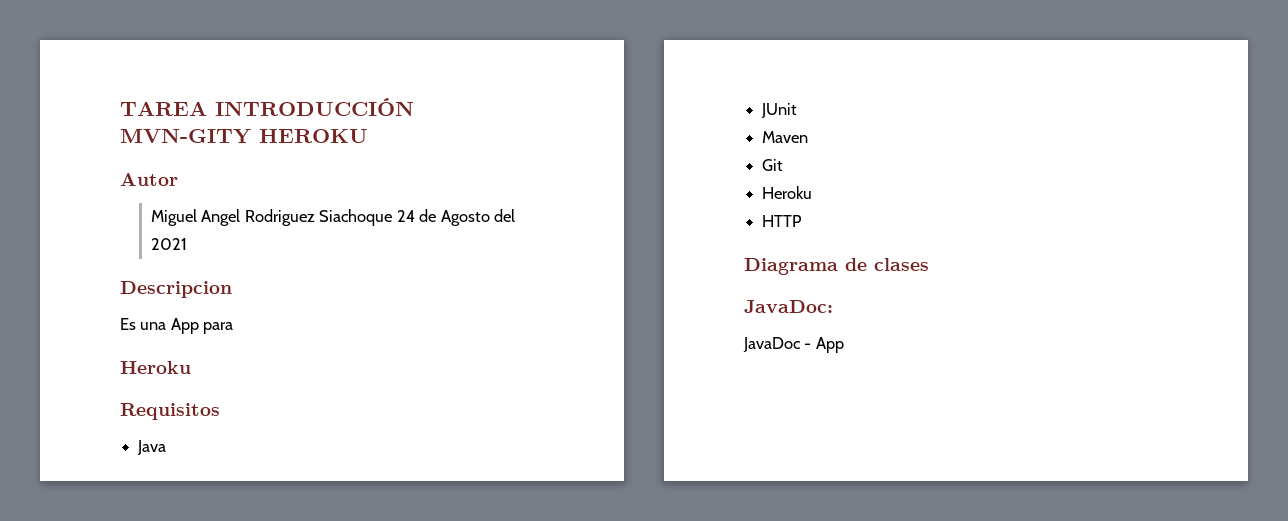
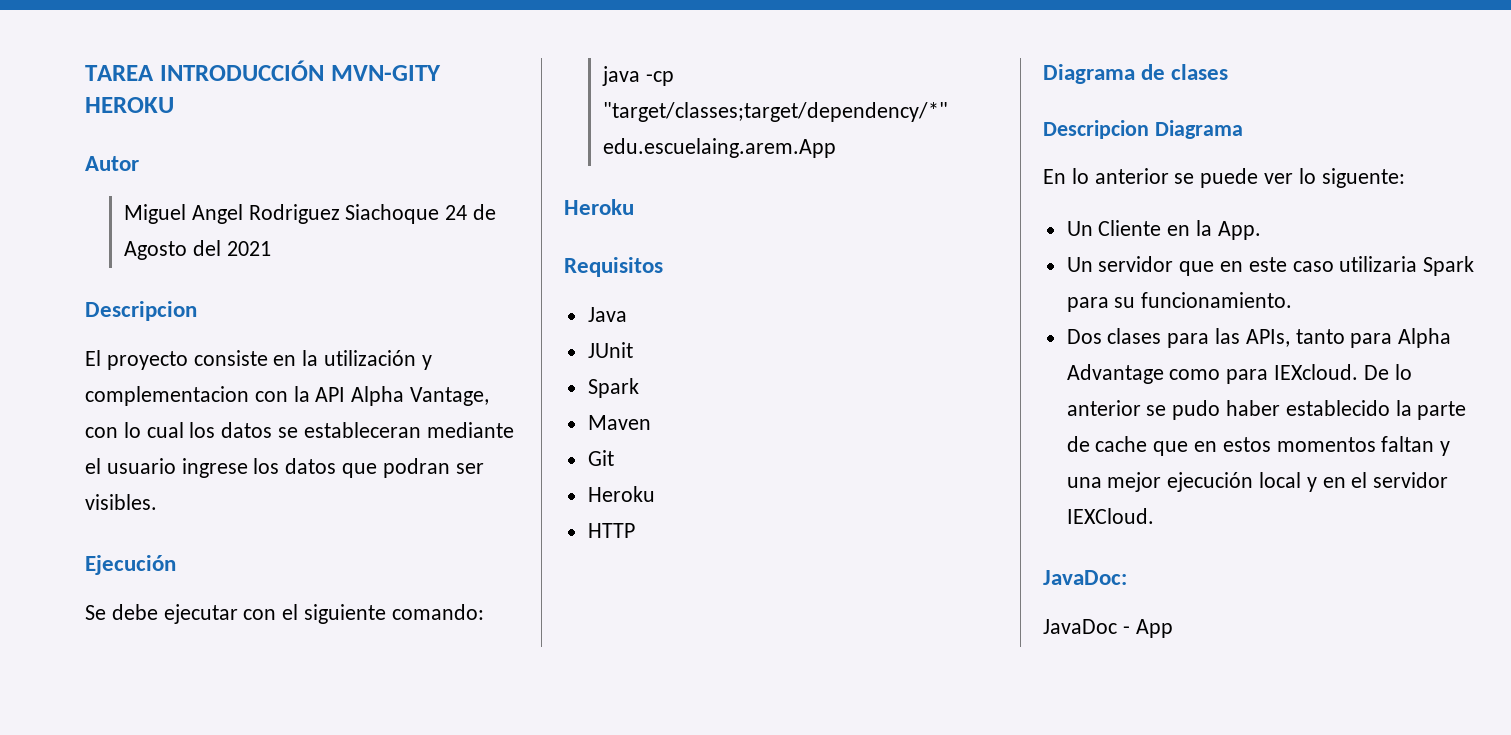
[120,318,234,334] Es una App para -> [85,350,432,370] [85,386,490,406] [85,422,514,438] [85,458,484,478] [85,494,157,510] [85,555,176,575] [85,604,484,624] [602,66,674,86] [603,102,949,122] [603,138,837,158] El proyecto consiste en la utilización y complementacion con la API Alpha Vantage, con lo cual los datos se estableceran mediante el usuario ingrese los datos que podran ser visibles. // Ejecución // Se debe ejecutar con el siguiente comando: // java -cp "target/classes;target/dependency/*" edu.escuelaing.arem.App
(798, 110) none -> [587,378,639,398] // Spark
(929, 264) none -> [1043,120,1243,139] [1043,168,1405,188] [1066,220,1261,240] [1066,256,1475,276] [1066,292,1293,312] [1066,328,1452,348] [1066,364,1412,384] [1066,400,1467,420] [1066,436,1451,456] [1066,472,1449,492] [1066,508,1154,524] // Descripcion Diagrama // En lo anterior se puede ver lo siguente: // Un Cliente en la App. // Un servidor que en este caso utilizaria Spark para su funcionamiento. // Dos clases para las APIs, tanto para Alpha Advantage como para IEXcloud. De lo anterior se pudo haber establecido la parte de cache que en estos momentos faltan y una mejor ejecución local y en el servidor IEXCloud.

